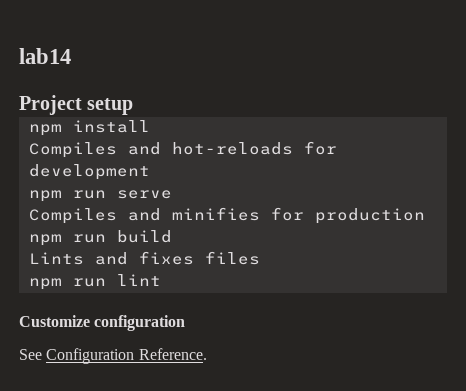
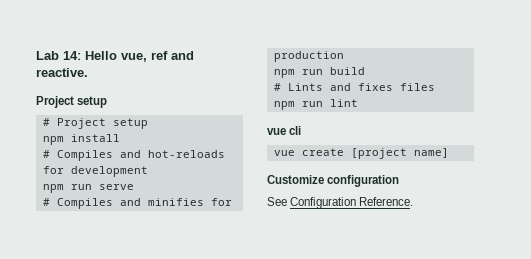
[19,48,71,64] [19,95,134,115] lab14 // Project setup -> [36,51,194,62] [36,68,88,77] [36,96,108,108] [42,118,148,129] Lab 14: Hello vue, ref and reactive. // Project setup // # Project setup
(150, 126) none -> [42,150,50,158] #
(172, 194) none -> [42,198,50,206] #
(172, 236) none -> [273,83,281,91] #
(161, 280) none -> [267,126,302,135] [273,148,449,159] // vue cli // vue create [project name]

